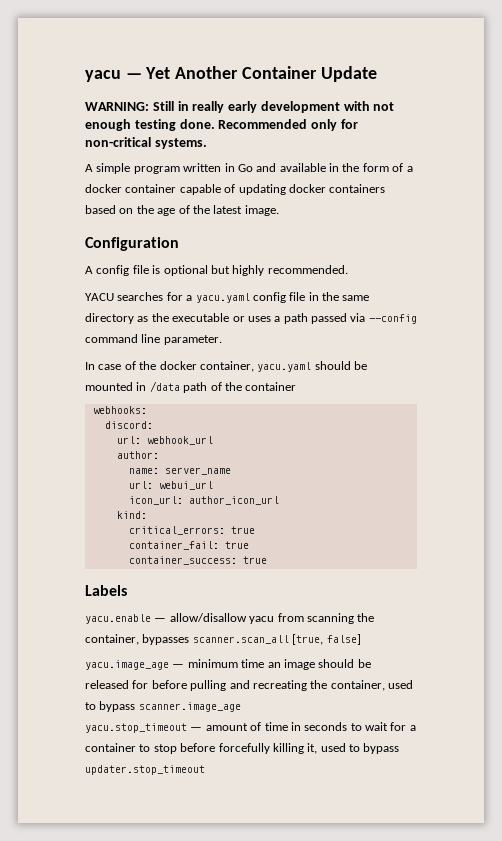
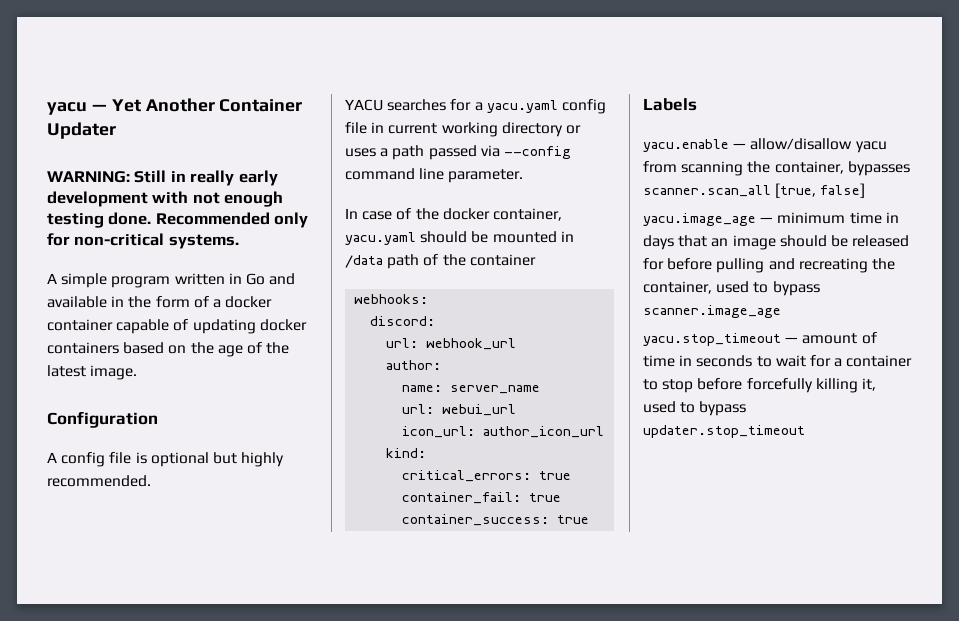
[320,66,377,82] Update -> [47,122,116,139] Updater
[322,292,370,301] [85,313,230,324] the same directory as the executable -> [388,122,563,137] current working directory
(265, 663) none -> [885,212,899,223] [643,235,708,250] in days that

